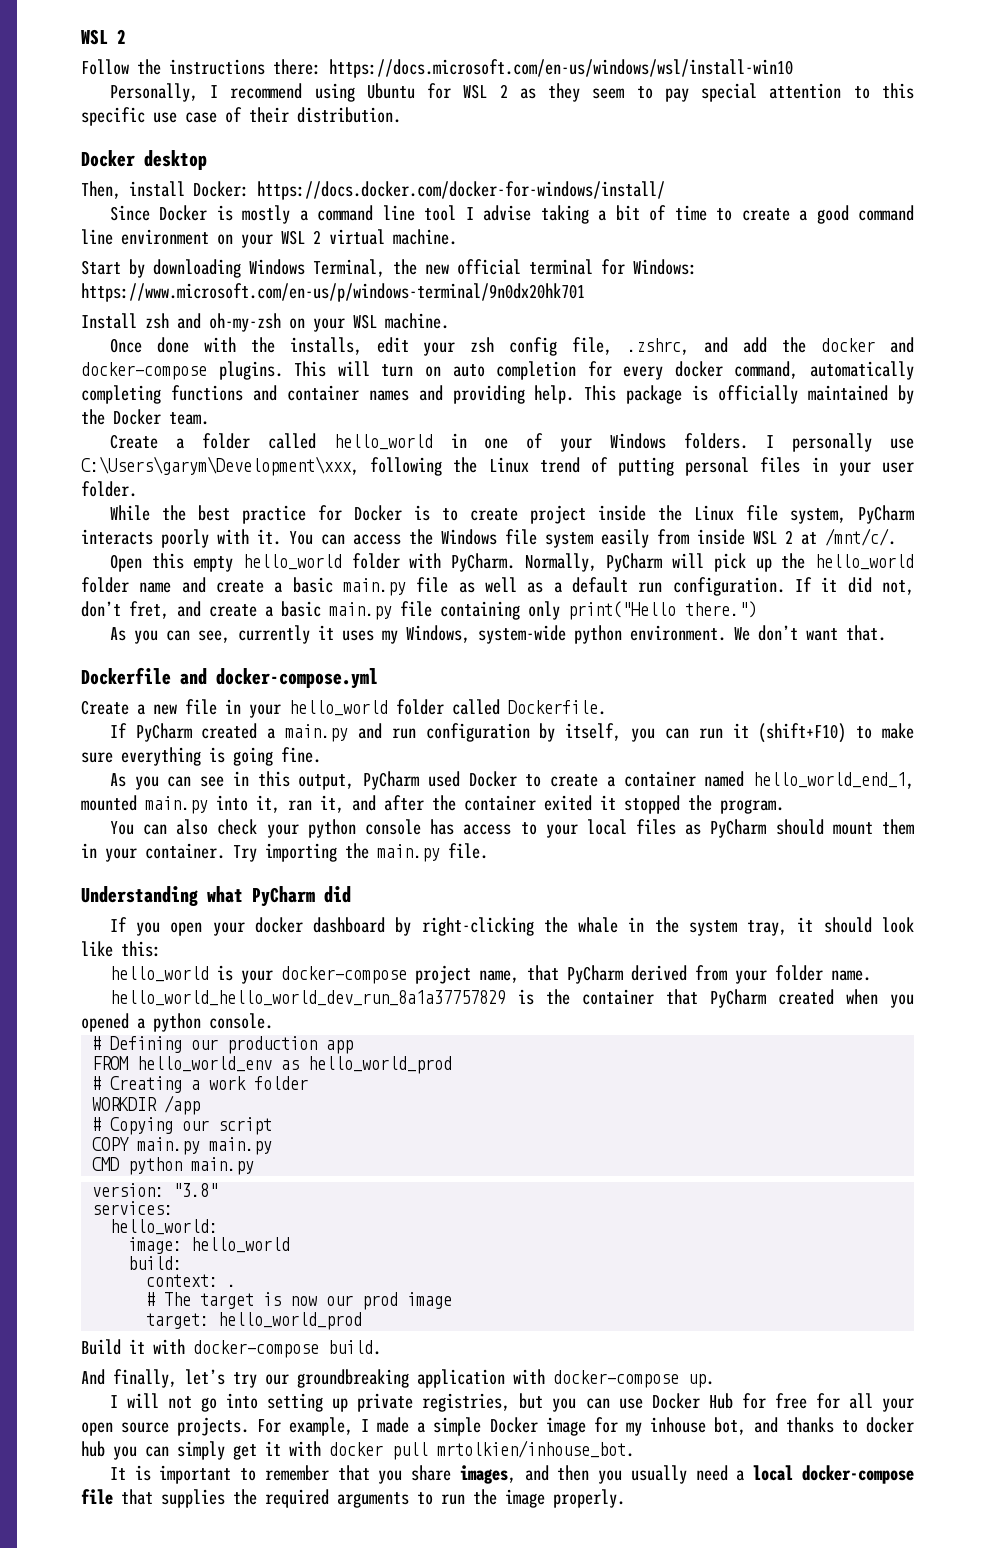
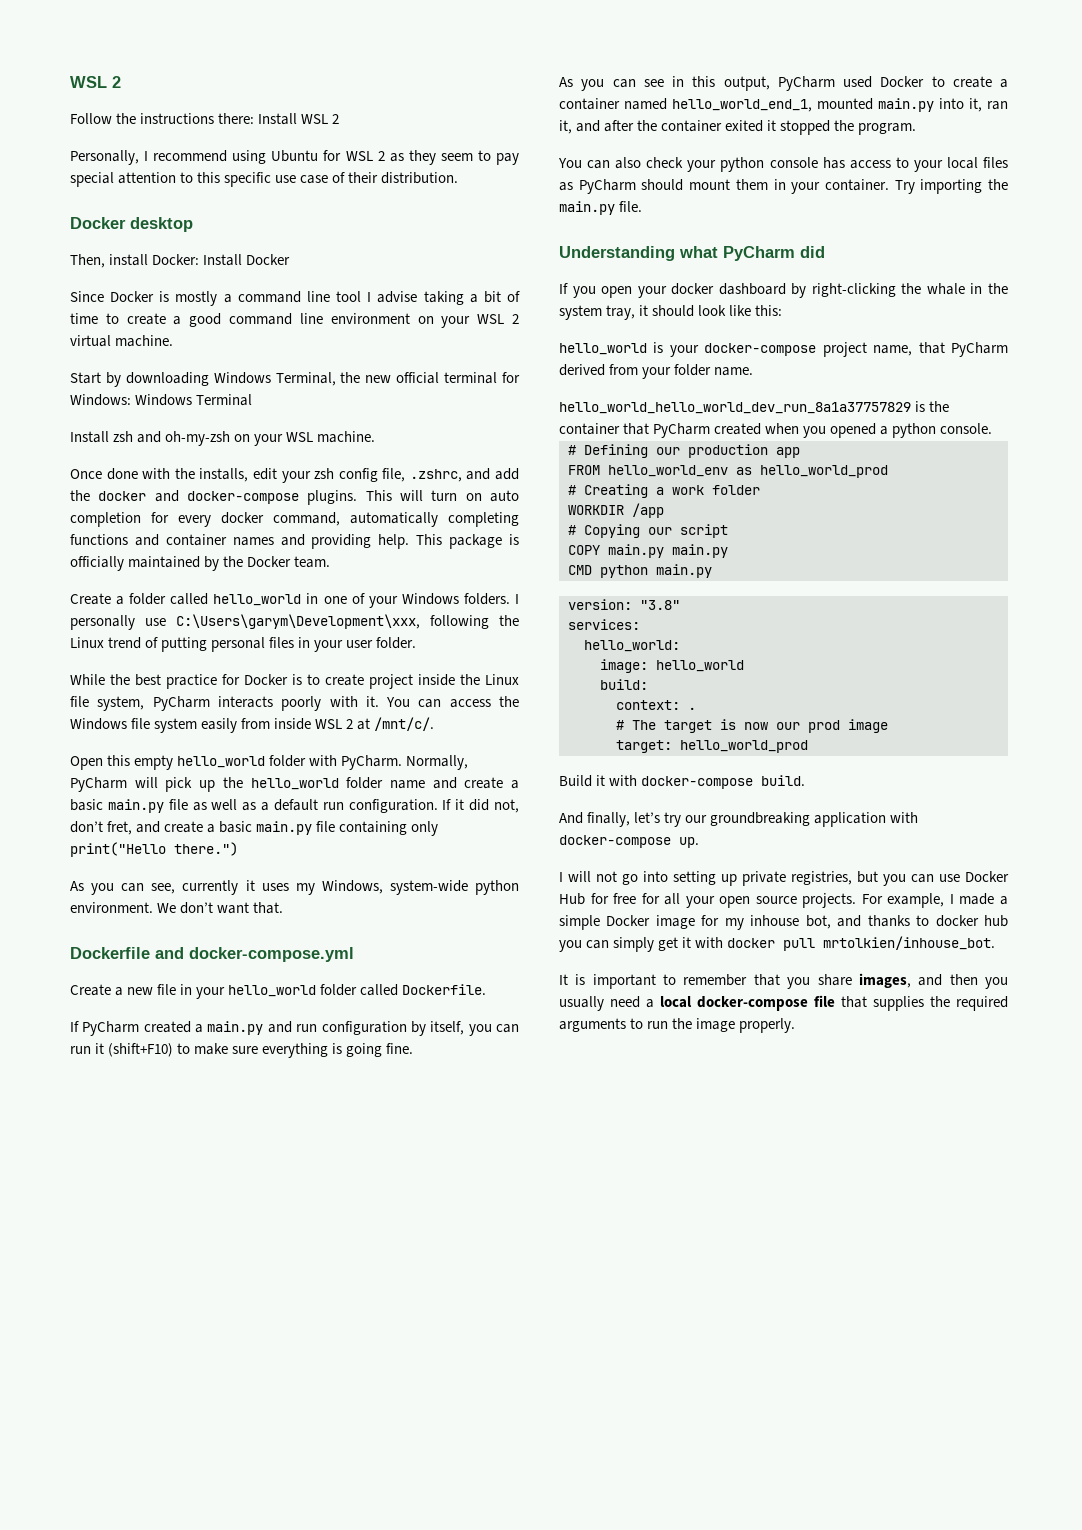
[329,59,793,78] https://docs.microsoft.com/en-us/windows/wsl/install-win10 -> [258,113,340,125] Install WSL 2
[257,181,665,200] https://docs.docker.com/docker-for-windows/install/ -> [203,254,291,266] Install Docker
[81,283,585,302] https://www.microsoft.com/en-us/p/windows-terminal/9n0dx20hk701 -> [135,394,253,406] Windows Terminal

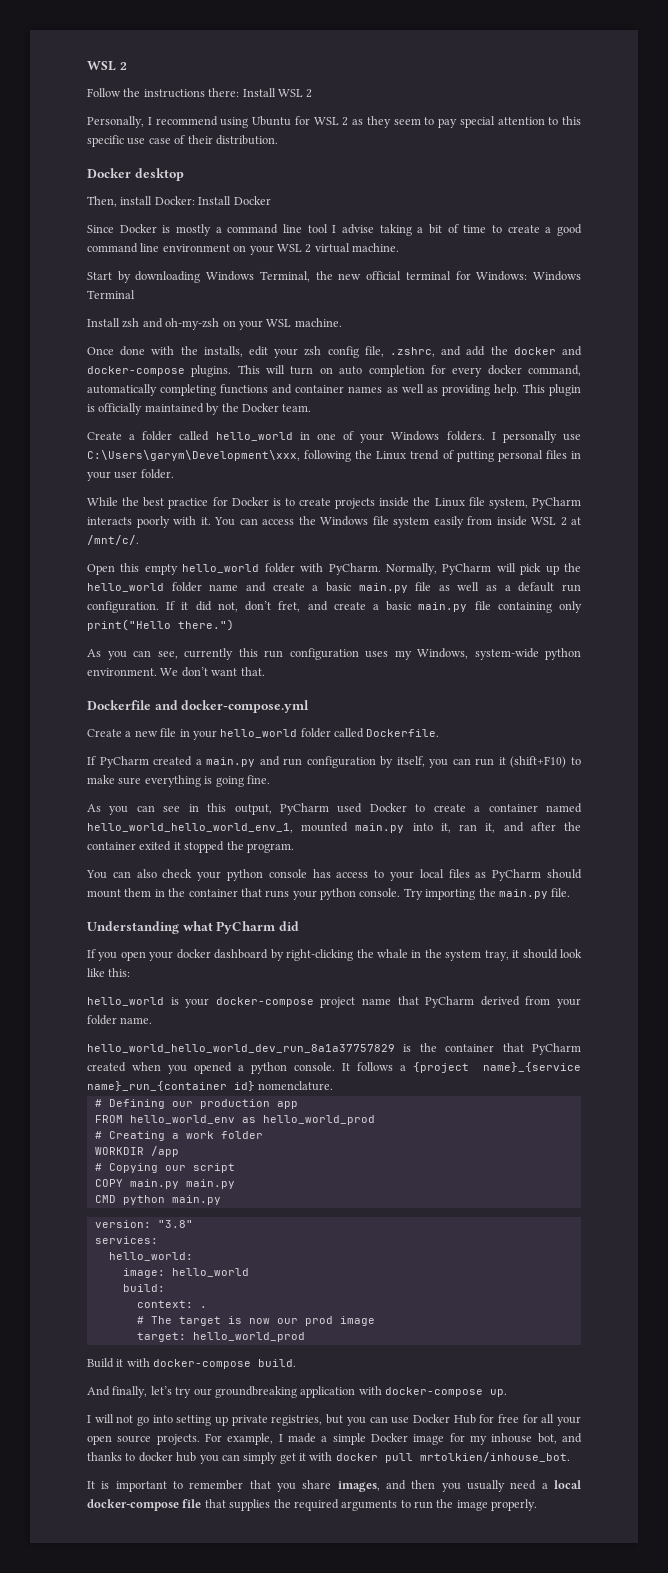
[280,534,305,546] and -> [386,384,438,393] as well as
[449,534,503,549] package -> [548,384,581,396] plugin
[369,674,413,689] project -> [335,498,376,509] projects
[245,880,255,891] it -> [238,648,359,660] this run configuration
[672,99,812,112] hello_world_end_1, -> [87,823,293,833] hello_world_hello_world_env_1,
[791,179,889,194] your container. -> [168,888,401,900] the container that runs your python console.
[873,345,913,356] name, -> [362,998,391,1005] name
(993, 428) none -> [341,1062,581,1073] [87,1081,334,1091] It follows a {project name}_{service name}_run_{container id} nomenclature.

